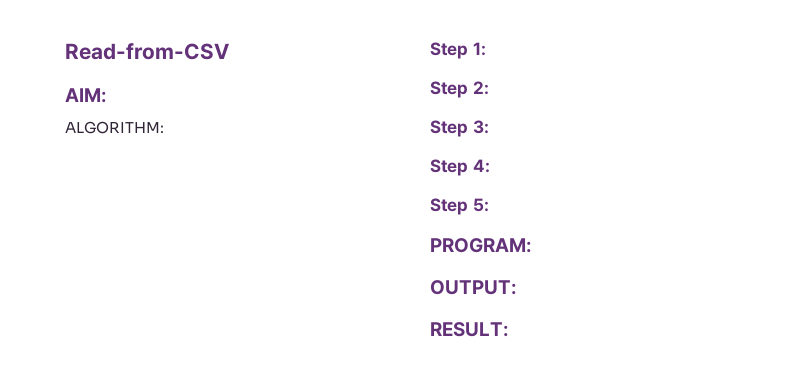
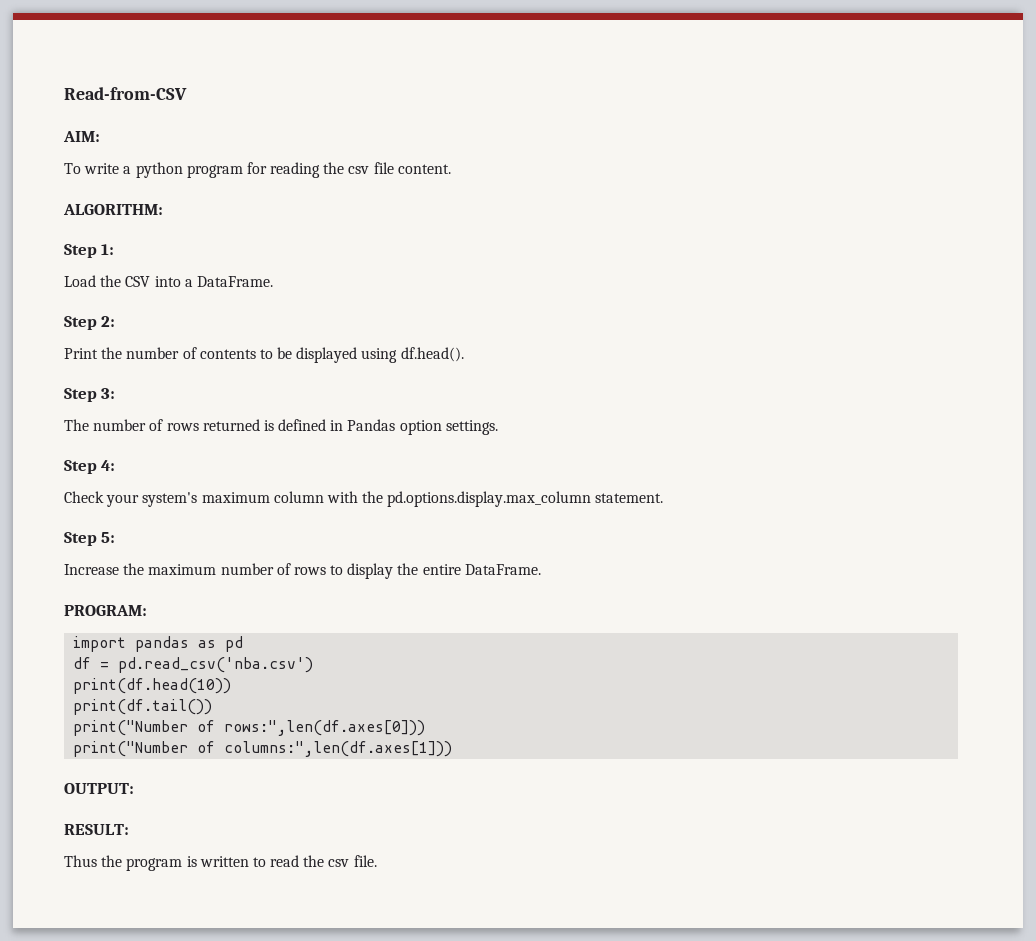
[65,121,164,134] [430,42,486,59] [430,81,489,98] [430,120,489,137] [430,159,490,176] [430,198,489,215] [430,238,532,253] [430,280,517,295] [430,322,509,337] ALGORITHM: // Step 1: // Step 2: // Step 3: // Step 4: // Step 5: // PROGRAM: // OUTPUT: // RESULT: -> [64,162,451,178] [63,204,163,215] [64,244,115,258] [64,275,273,287] [64,316,116,330] [64,347,464,363] [64,388,116,402] [64,419,498,435] [64,460,116,474] [64,491,664,507] [64,532,116,546] [64,563,541,579] [64,605,147,616] [73,636,244,652] [73,657,314,673] [73,678,232,694] [73,699,213,715] [73,720,426,736] [73,741,453,757] [64,783,134,794] [64,824,129,835] [64,855,377,871] To write a python program for reading the csv file content. // ALGORITHM: // Step 1: // Load the CSV into a DataFrame. // Step 2: // Print the number of contents to be displayed using df.head(). // Step 3: // The number of rows returned is defined in Pandas option settings. // Step 4: // Check your system's maximum column with the pd.options.display.max_column statement. // Step 5: // Increase the maximum number of rows to display the entire DataFrame. // PROGRAM: // import pandas as pd // df = pd.read_csv('nba.csv') // print(df.head(10)) // print(df.tail()) // print("Number of rows:",len(df.axes[0])) // print("Number of columns:",len(df.axes[1])) // OUTPUT: // RESULT: // Thus the program is written to read the csv file.

